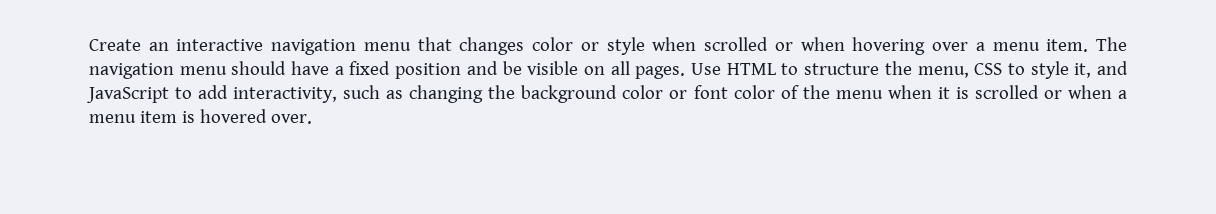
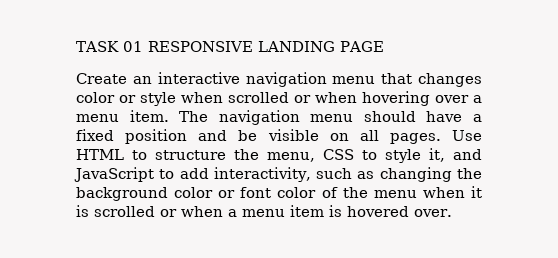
(89, 45) none -> [76,41,384,52] TASK 01 RESPONSIVE LANDING PAGE //

